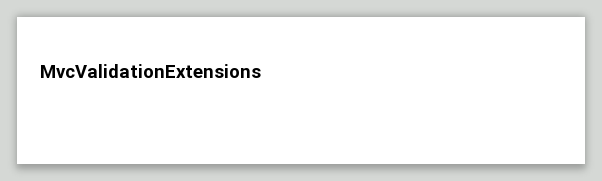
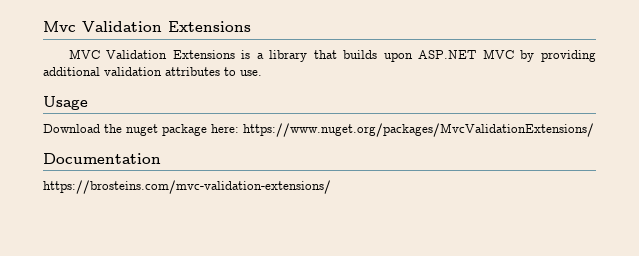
[40,64,261,78] MvcValidationExtensions -> [43,21,251,32] [68,49,596,62] [43,67,262,76] [43,96,88,110] [43,123,594,137] [43,153,161,164] [43,180,331,194] Mvc Validation Extensions // MVC Validation Extensions is a library that builds upon ASP.NET MVC by providing additional validation attributes to use. // Usage // Download the nuget package here: https://www.nuget.org/packages/MvcValidationExtensions/ // Documentation // https://brosteins.com/mvc-validation-extensions/

